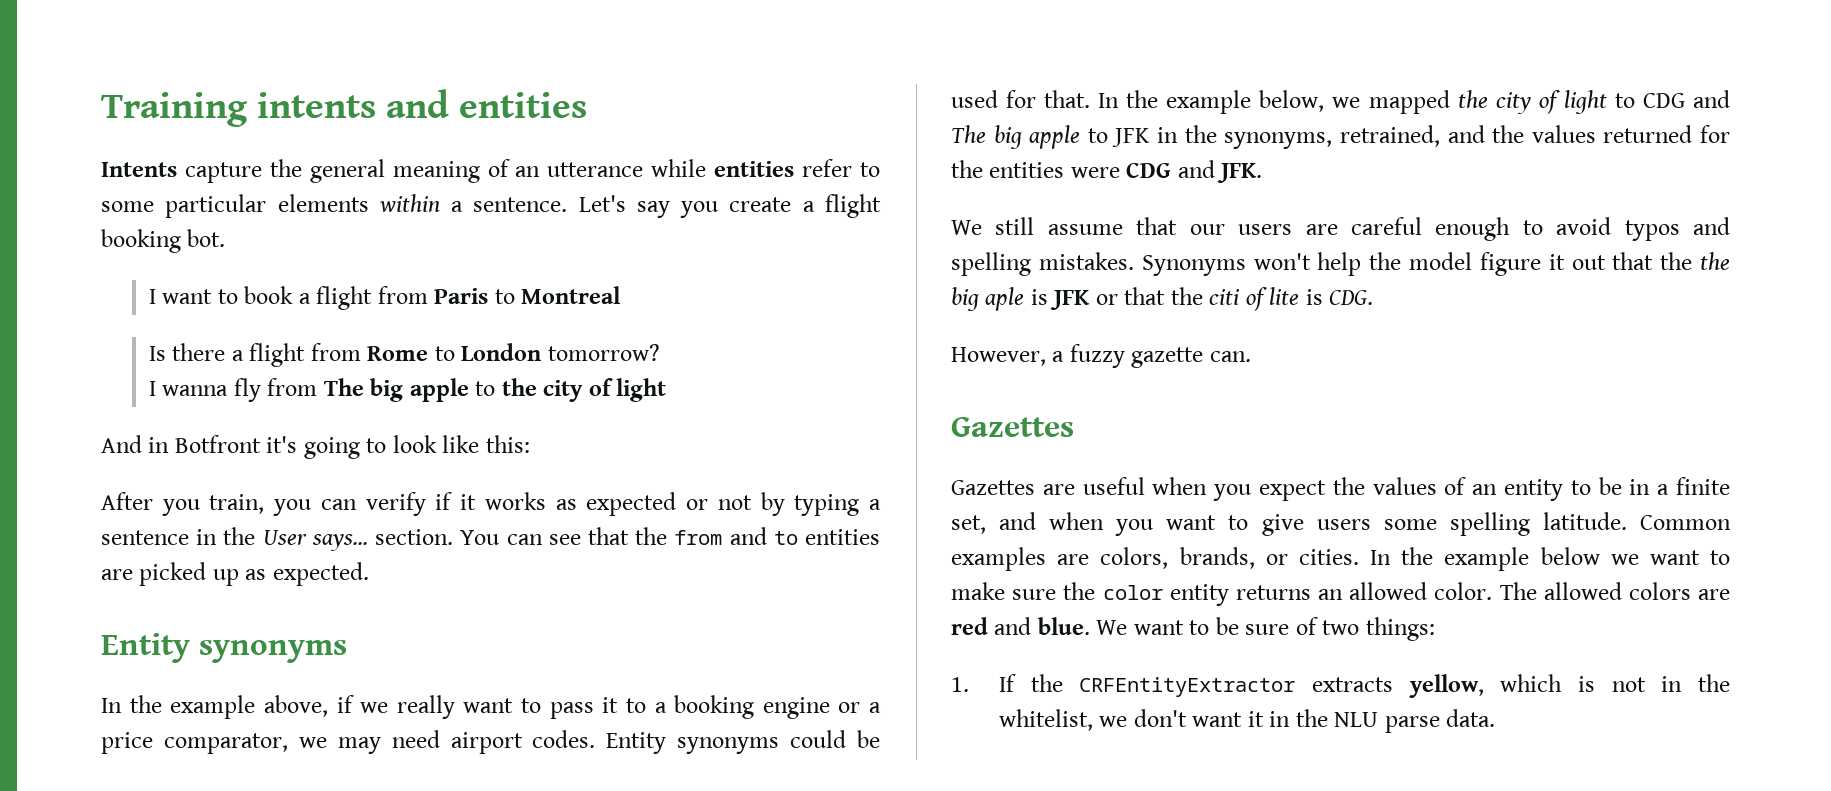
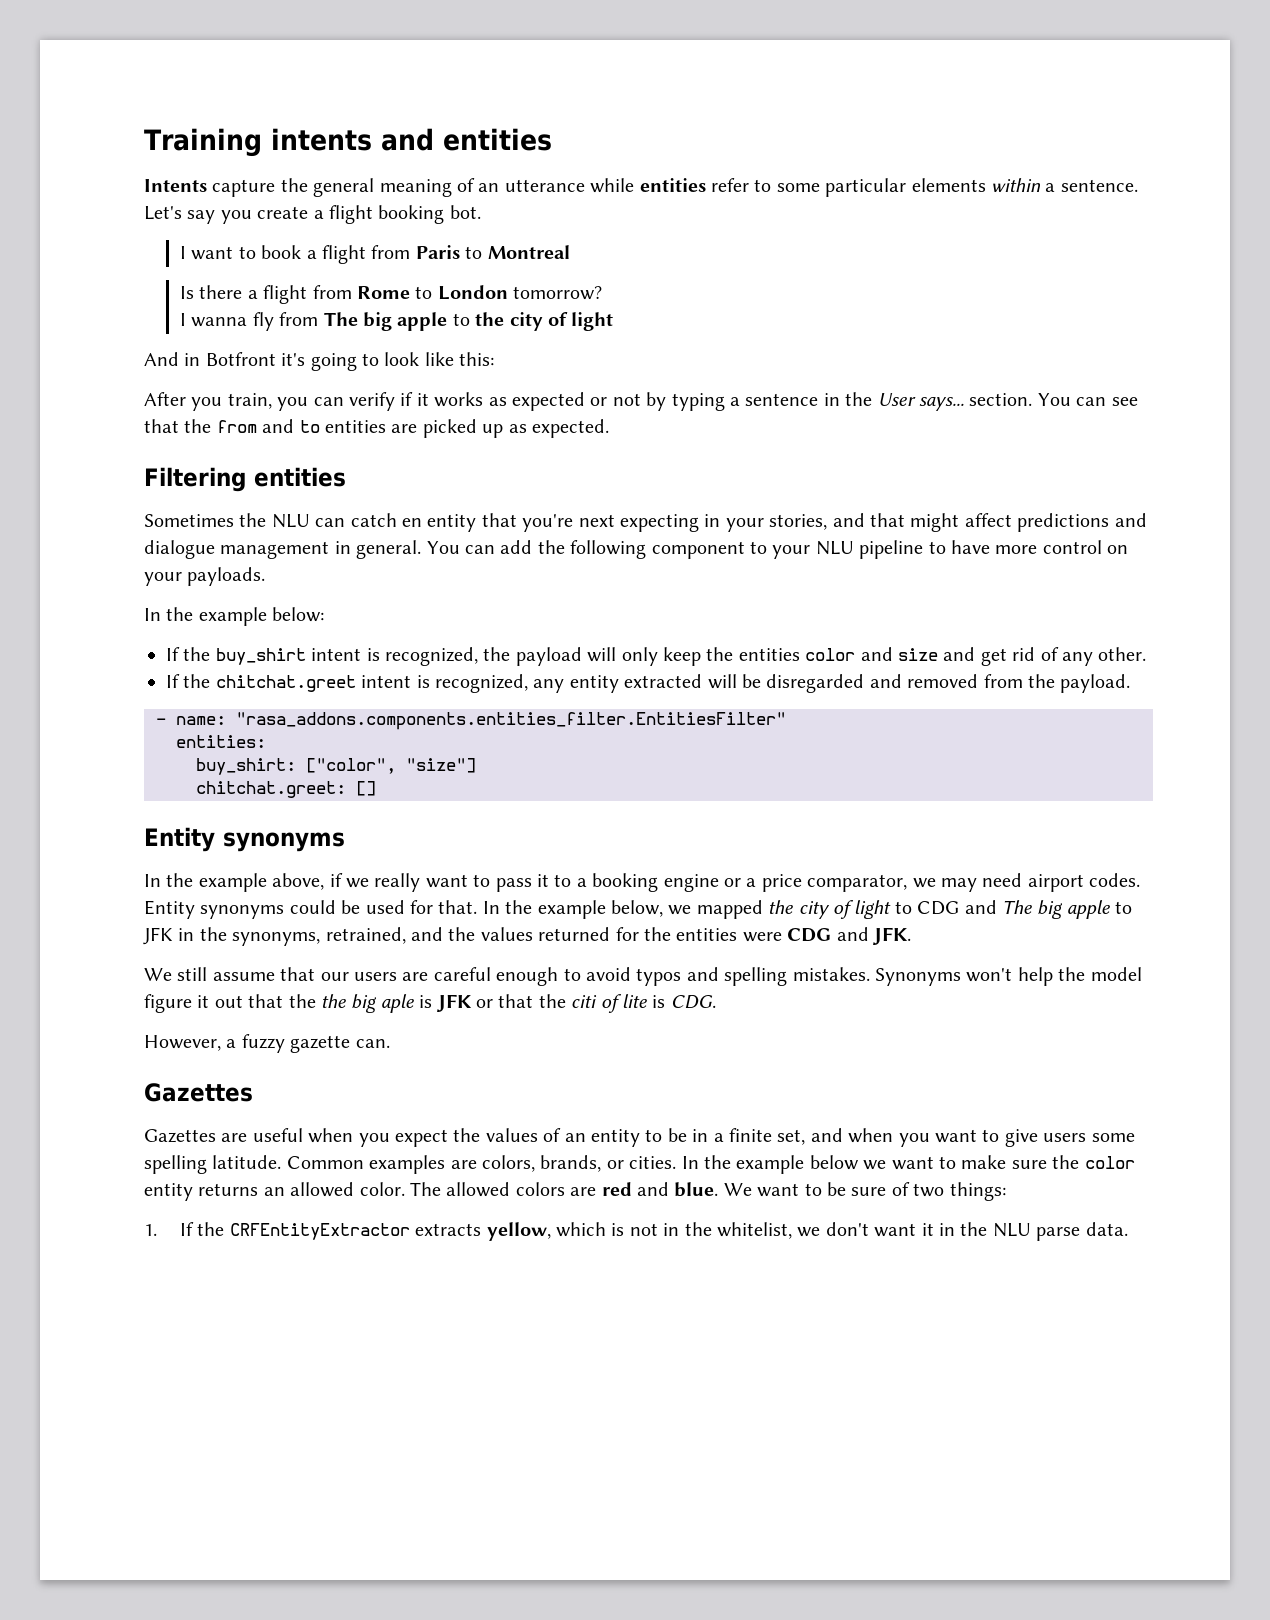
(369, 574) none -> [144,467,346,492] [144,513,1147,532] [144,540,1129,559] [144,567,266,586] [144,607,325,626] [166,647,1147,666] [166,674,1131,693] [156,712,786,730] [176,735,266,748] [196,758,476,775] [196,781,376,798] // Filtering entities // Sometimes the NLU can catch en entity that you're next expecting in your stories, and that might affect predictions and dialogue management in general. You can add the following component to your NLU pipeline to have more control on your payloads. // In the example below: // If the buy_shirt intent is recognized, the payload will only keep the entities color and size and get rid of any other. // If the chitchat.greet intent is recognized, any entity extracted will be disregarded and removed from the payload. // - name: "rasa_addons.components.entities_filter.EntitiesFilter" // entities: // buy_shirt: ["color", "size"] // chitchat.greet: []

